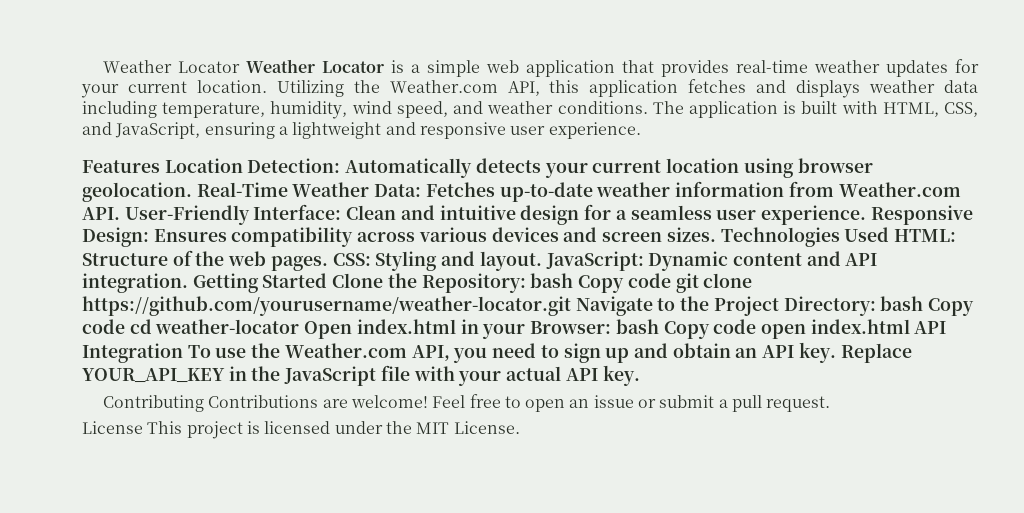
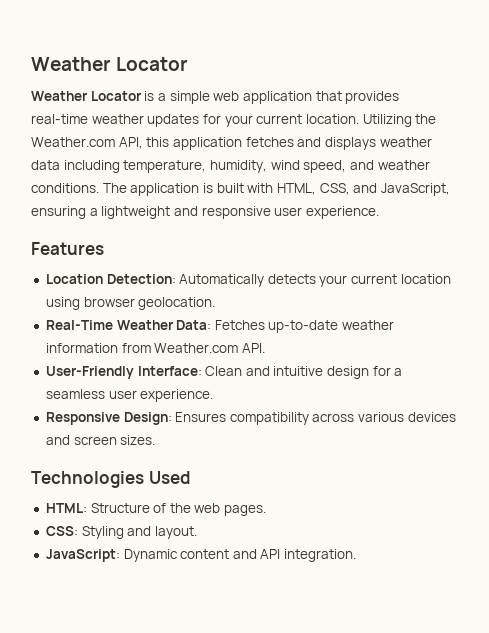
[102,60,240,73] Weather Locator -> [31,57,189,71] Weather Locator //
(160, 166) none -> (104, 248) //
(192, 192) none -> (216, 303) //
(120, 213) none -> (265, 348) //
(866, 215) none -> (214, 395) //
(716, 234) none -> (156, 440) //
(890, 234) none -> (190, 477) //
(328, 263) none -> (267, 510) //
(542, 261) none -> (197, 532) //
[192,273,753,293] [82,296,975,316] [82,319,947,339] [82,342,912,363] [82,365,640,386] [102,394,831,412] [82,421,520,439] Getting Started Clone the Repository: bash Copy code git clone https://github.com/yourusername/weather-locator.git Navigate to the Project Directory: bash Copy code cd weather-locator Open index.html in your Browser: bash Copy code open index.html API Integration To use the Weather.com API, you need to sign up and obtain an API key. Replace YOUR_API_KEY in the JavaScript file with your actual API key. // Contributing Contributions are welcome! Feel free to open an issue or submit a pull request. // License This project is licensed under the MIT License. -> (357, 555) none

